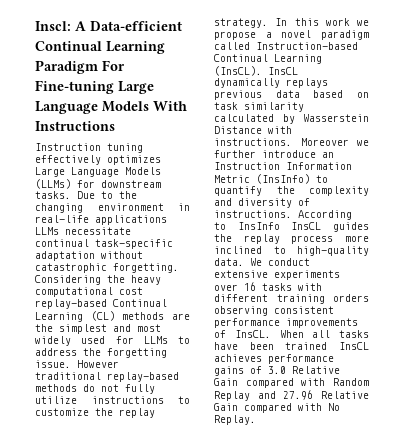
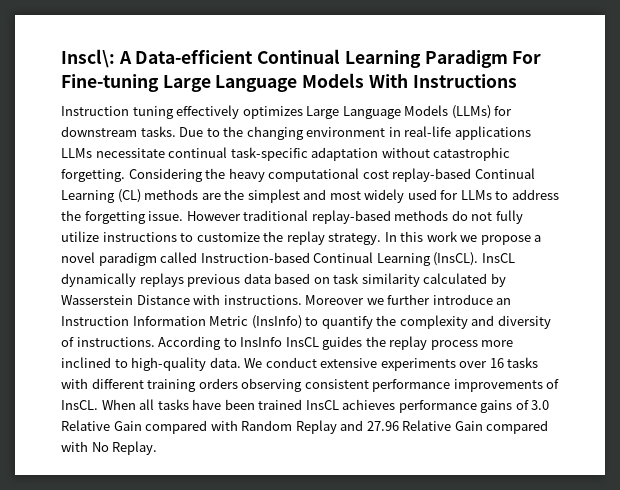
[35,21,71,31] Inscl: -> [61,49,115,68] Inscl\:

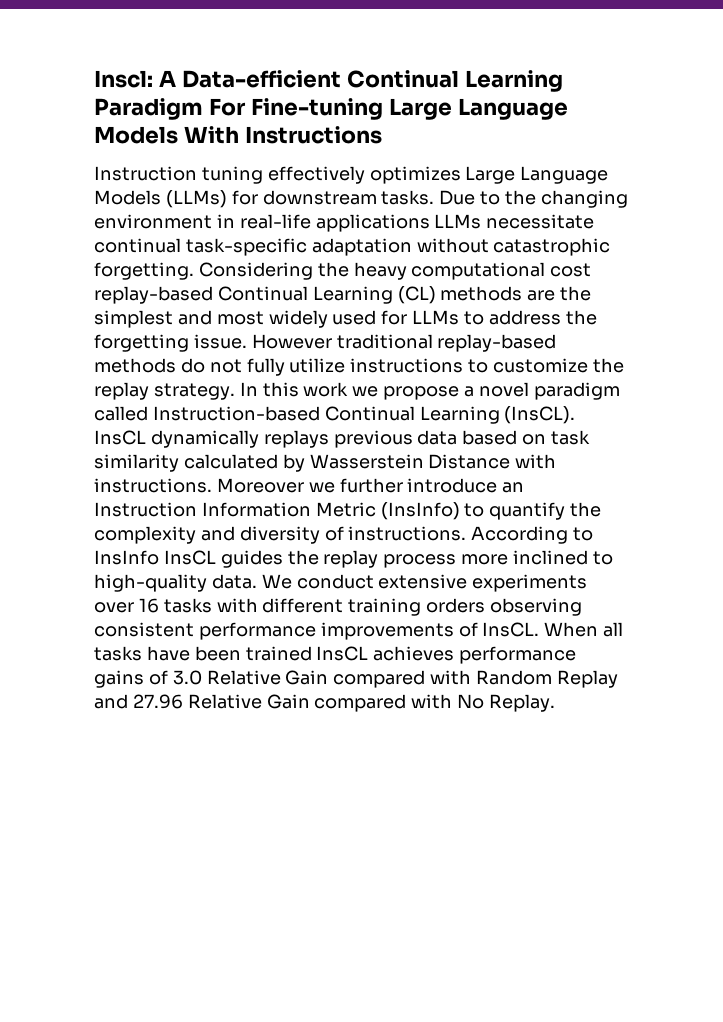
[61,49,115,68] Inscl\: -> [94,70,153,88] Inscl:

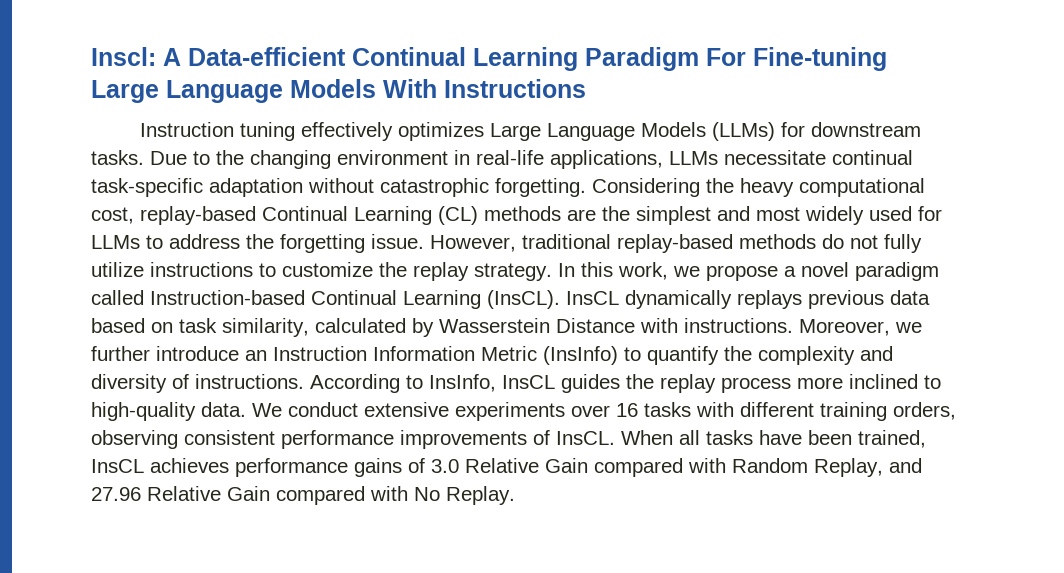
[315,214,430,232] applications -> [550,150,663,169] applications,
[550,263,592,277] cost -> [91,207,134,224] cost,
[251,334,332,349] However -> [430,235,516,252] However,
[303,382,349,397] work -> [618,262,668,280] work,
[94,454,179,472] similarity -> [222,318,309,337] similarity,
[216,478,304,493] Moreover -> [799,319,890,336] Moreover,
[94,550,159,565] InsInfo -> [429,374,496,392] InsInfo,
[426,598,486,613] orders -> [893,402,956,420] orders,
[245,646,312,661] trained -> [858,430,926,448] trained,
[556,670,618,688] Replay -> [814,458,883,477] Replay,

